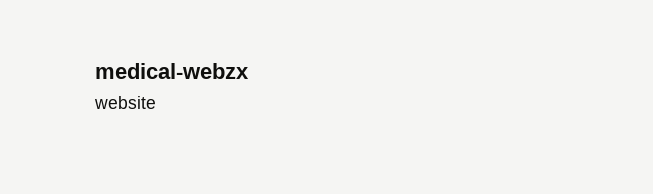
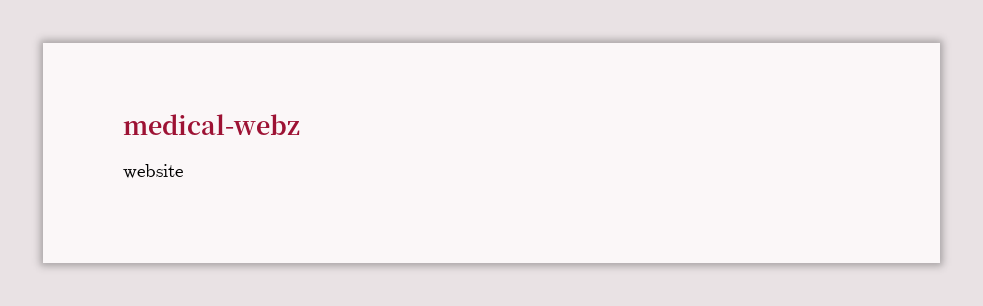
[95,63,249,79] medical-webzx -> [123,114,300,135] medical-webz

